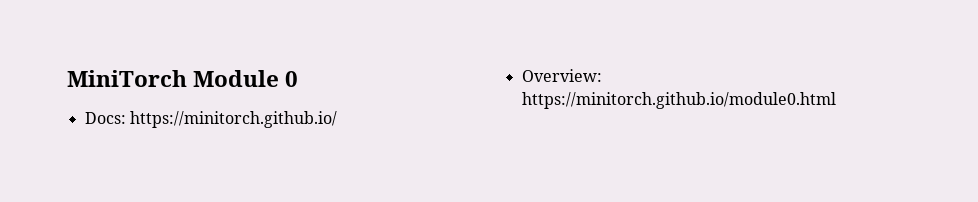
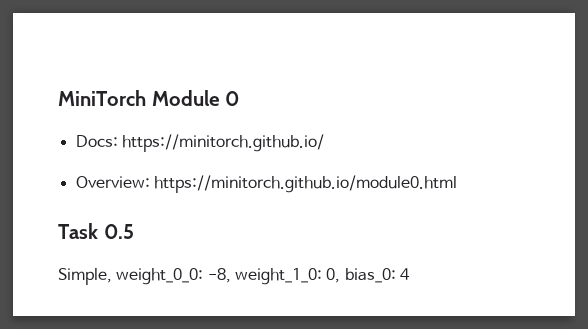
(836, 100) none -> [58,223,134,239] [58,268,410,285] // Task 0.5 // Simple, weight_0_0: -8, weight_1_0: 0, bias_0: 4

